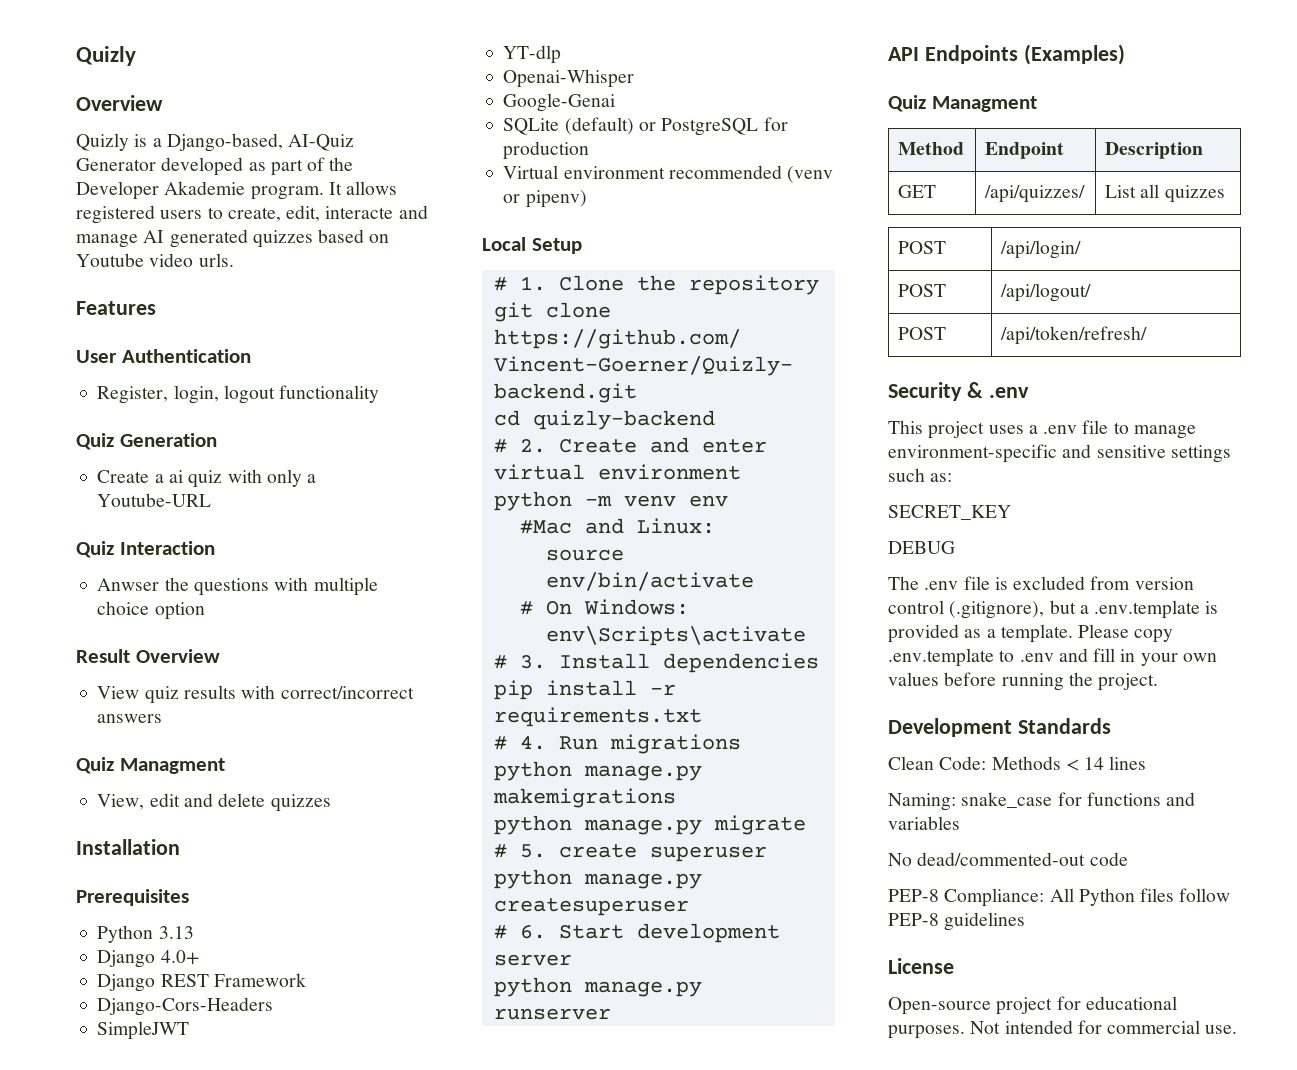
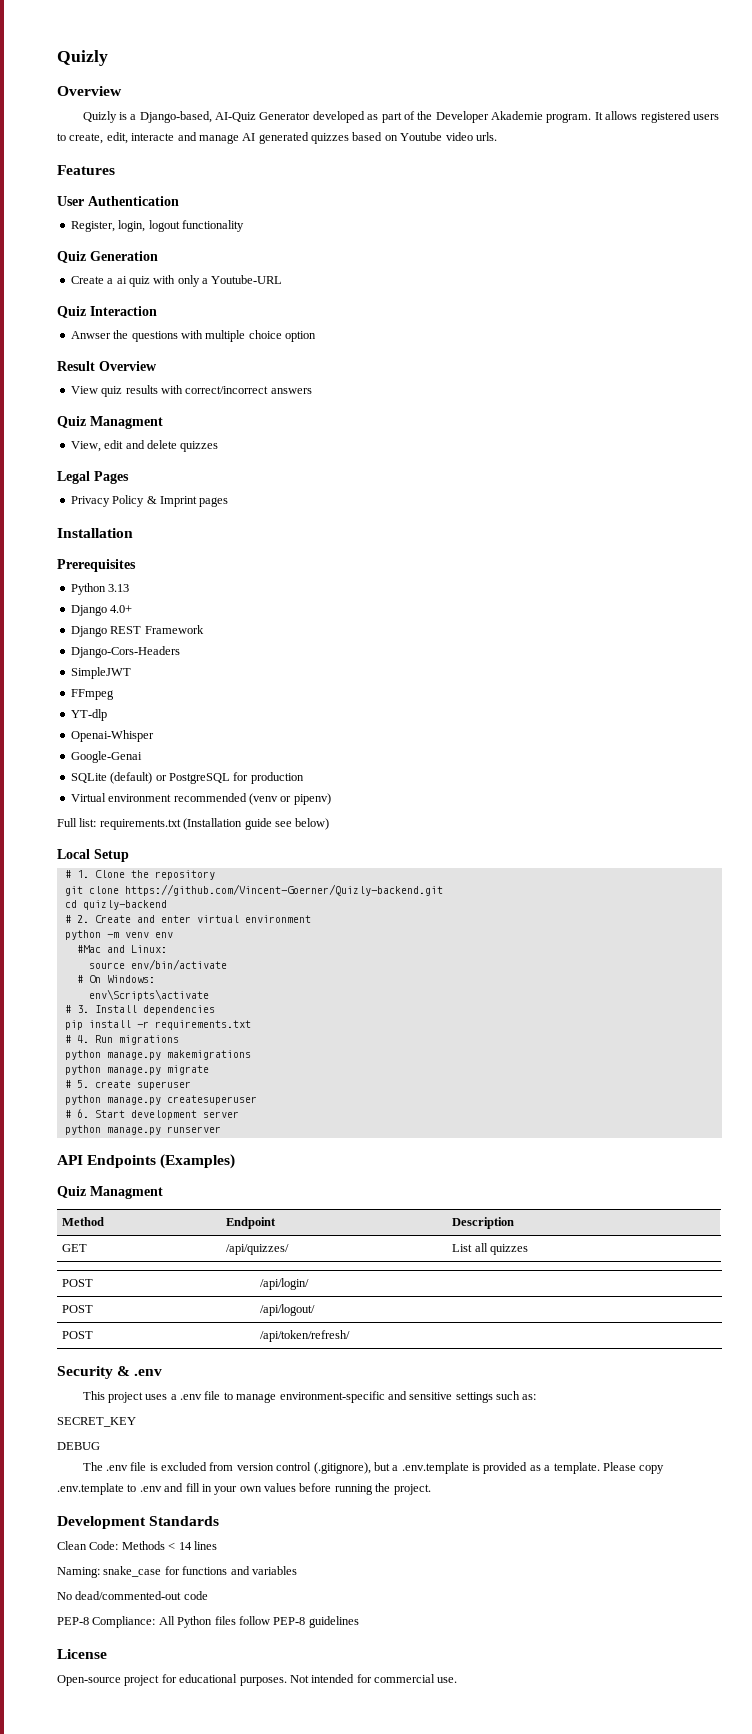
(331, 803) none -> [57,471,129,484] [70,495,229,507] // Legal Pages // Privacy Policy & Imprint pages
(190, 1030) none -> [70,689,114,700] // FFmpeg
(587, 199) none -> [57,818,330,830] // Full list: requirements.txt (Installation guide see below)

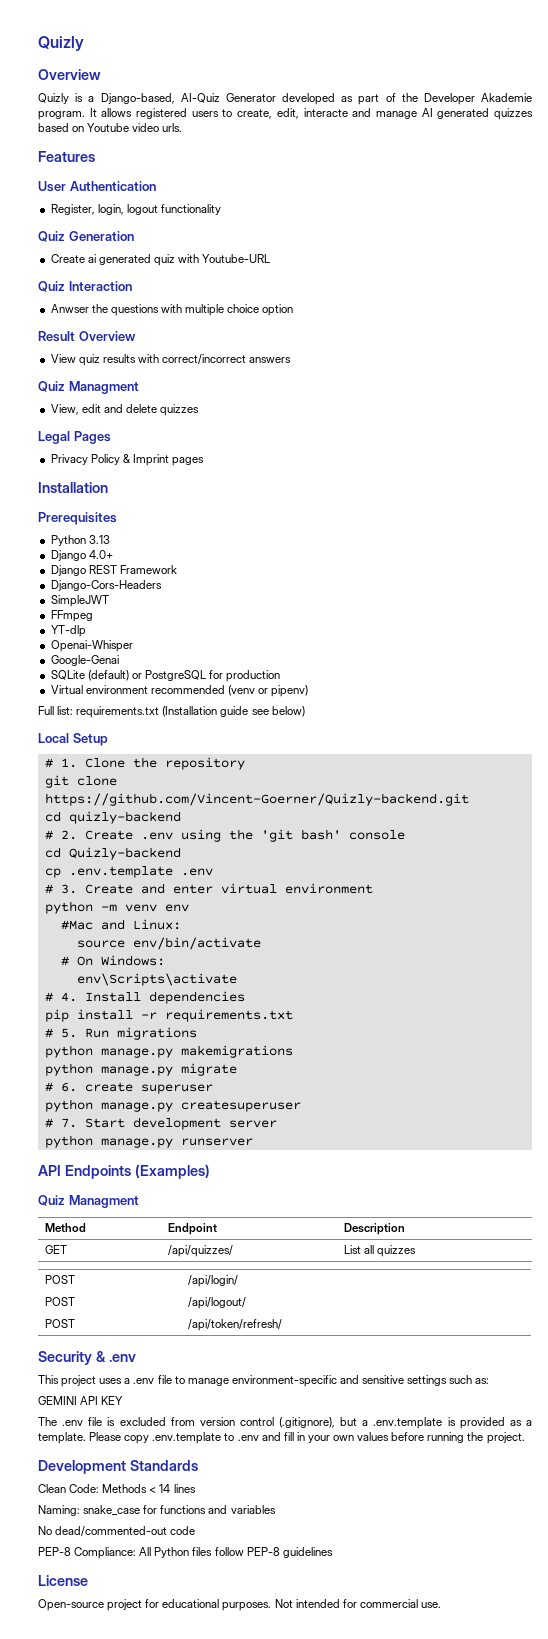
[107,275,208,287] a ai quiz with only a -> [87,254,200,266] ai generated quiz with
(131, 919) none -> [140,829,405,842] [44,847,181,860] [44,866,213,878] [44,884,133,894] .env using the 'git bash' console // cd Quizly-backend // cp .env.template .env // # 3. Create
[76,1005,89,1013] 3. -> [60,992,77,1002] 4.
[76,1035,89,1043] 4. -> [60,1028,77,1038] 5.
[76,1080,89,1088] 5. -> [60,1082,77,1092] 6.
[76,1109,89,1118] 6. -> [60,1118,77,1128] 7.
[57,1417,136,1427] [57,1442,100,1450] SECRET_KEY // DEBUG -> [38,1396,124,1405] GEMINI API KEY

